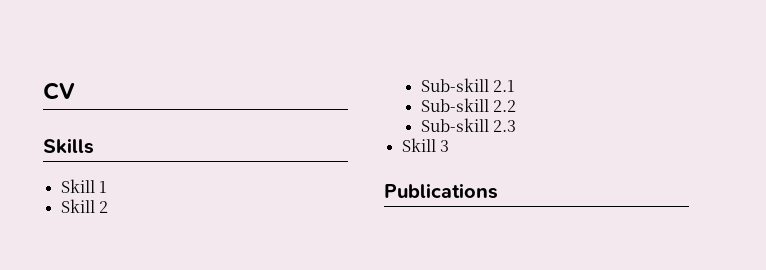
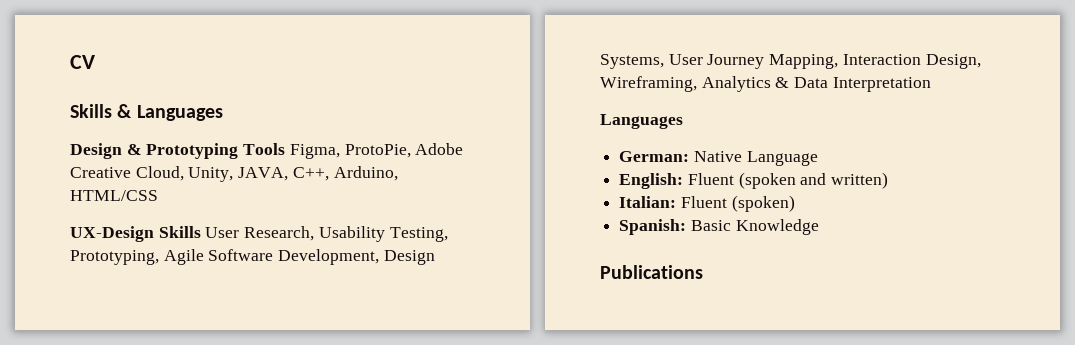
[60,179,107,193] [60,199,108,213] [420,78,516,92] [420,98,517,112] [420,118,517,132] [401,138,449,152] // Skill 1 // Skill 2 // Sub-skill 2.1 // Sub-skill 2.2 // Sub-skill 2.3 // Skill 3 -> [117,104,223,121] [70,143,464,159] [70,166,398,182] [70,190,158,201] [70,226,448,242] [70,249,435,265] [600,54,981,69] [600,76,931,92] [600,114,683,129] [619,151,818,166] [619,172,889,189] [619,195,795,212] [619,219,819,235] & Languages // Design & Prototyping Tools Figma, ProtoPie, Adobe Creative Cloud, Unity, JAVA, C++, Arduino, HTML/CSS // UX-Design Skills User Research, Usability Testing, Prototyping, Agile Software Development, Design Systems, User Journey Mapping, Interaction Design, Wireframing, Analytics & Data Interpretation // Languages // German: Native Language // English: Fluent (spoken and written) // Italian: Fluent (spoken) // Spanish: Basic Knowledge

